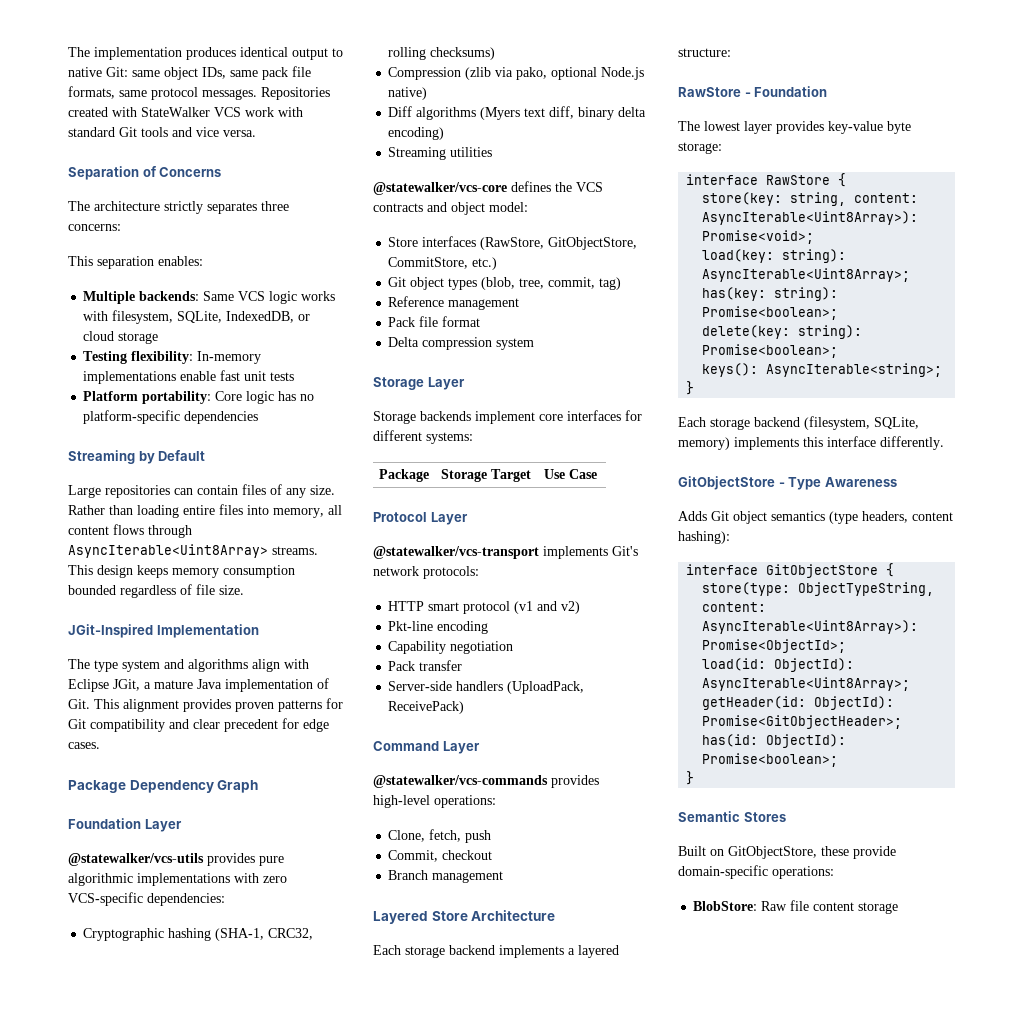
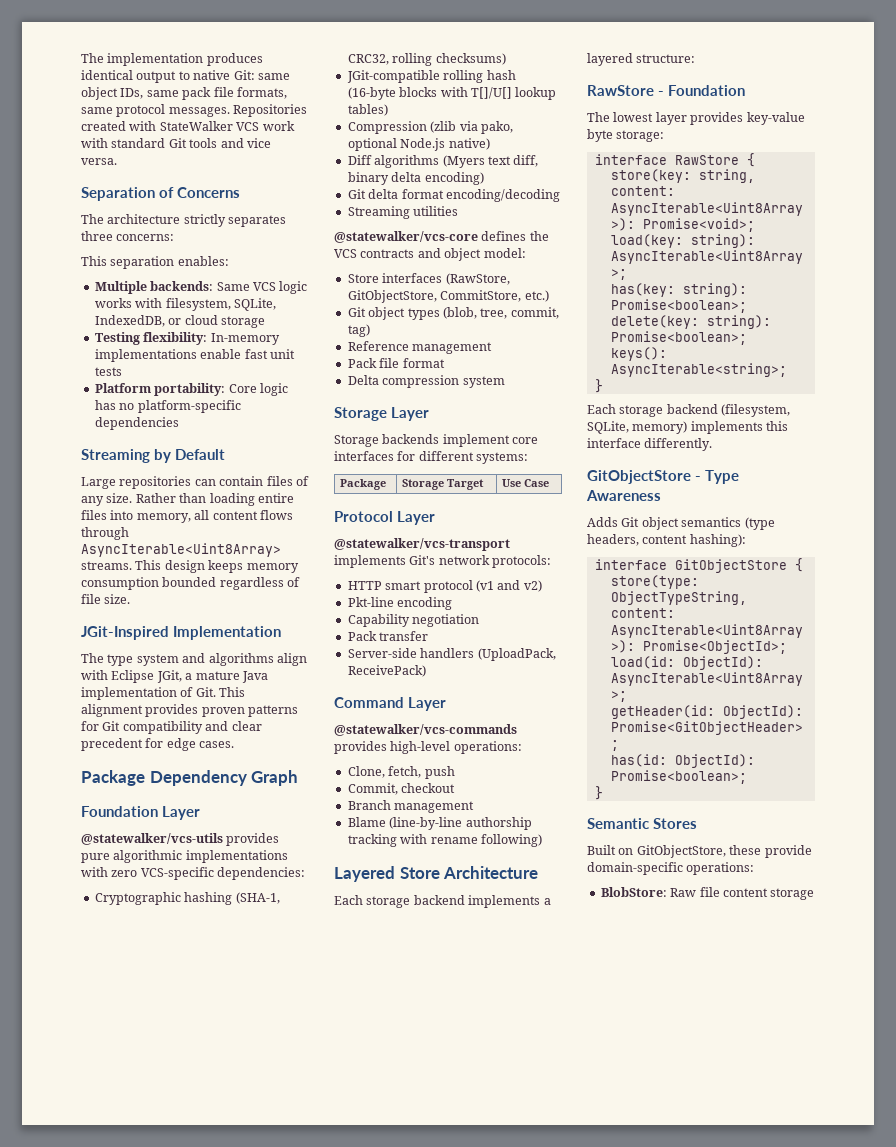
(496, 53) none -> [346,70,516,83] [347,87,557,100] [347,104,388,116] // JGit-compatible rolling hash (16-byte blocks with T[]/U[] lookup tables)
(445, 133) none -> [347,189,560,202] // Git delta format encoding/decoding
(504, 877) none -> [347,817,532,830] [347,834,542,847] // Blame (line-by-line authorship tracking with rename following)

